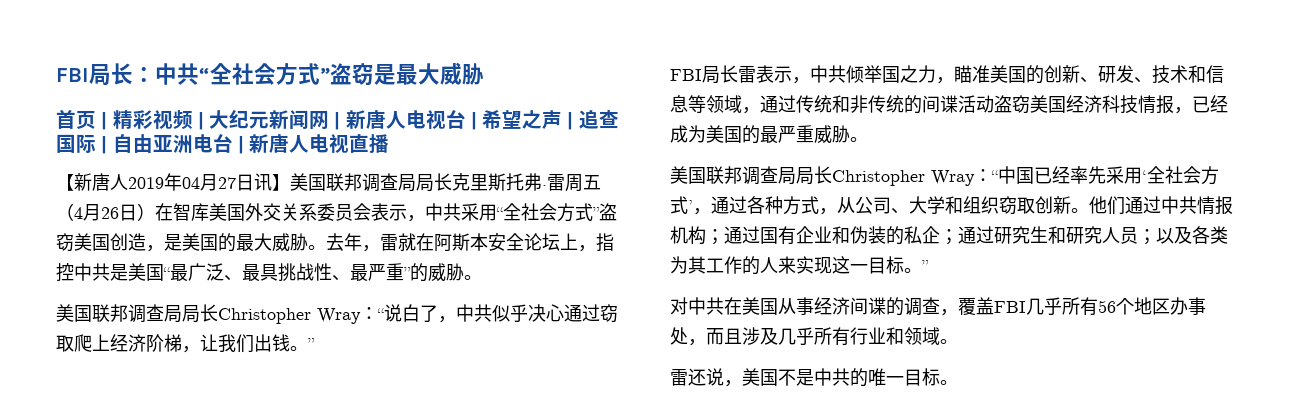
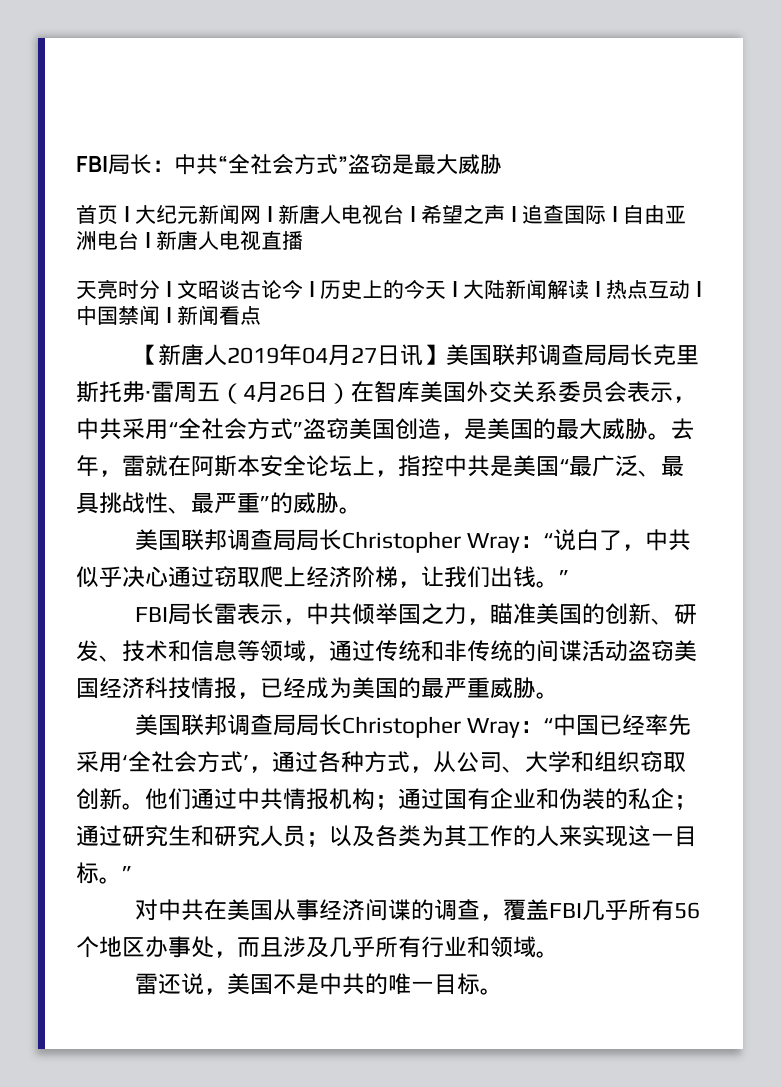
[112,110,204,130] 精彩视频 | -> (130, 214) none
(390, 143) none -> [76,279,702,300] [76,305,262,326] // 天亮时分 | 文昭谈古论今 | 历史上的今天 | 大陆新闻解读 | 热点互动 | 中国禁闻 | 新闻看点

